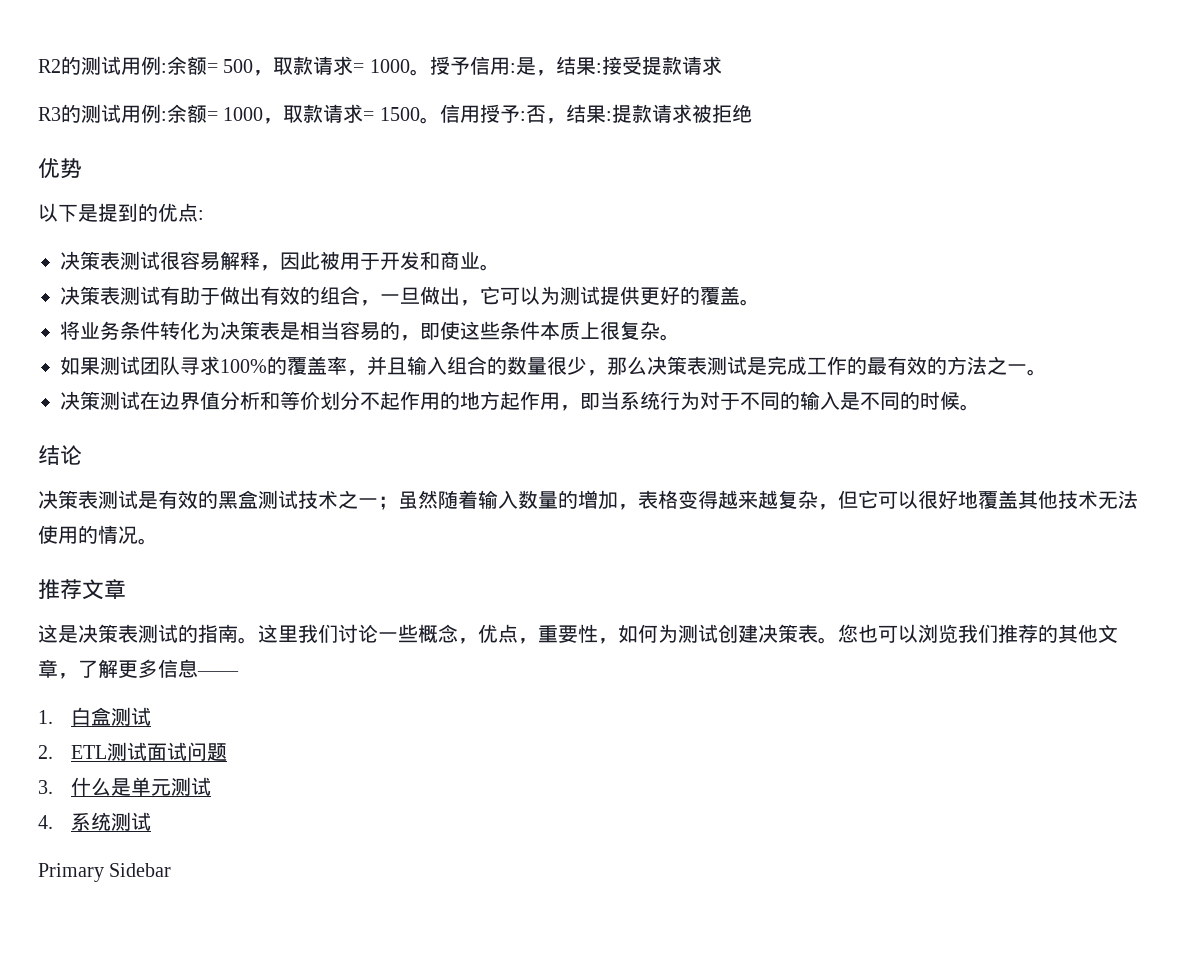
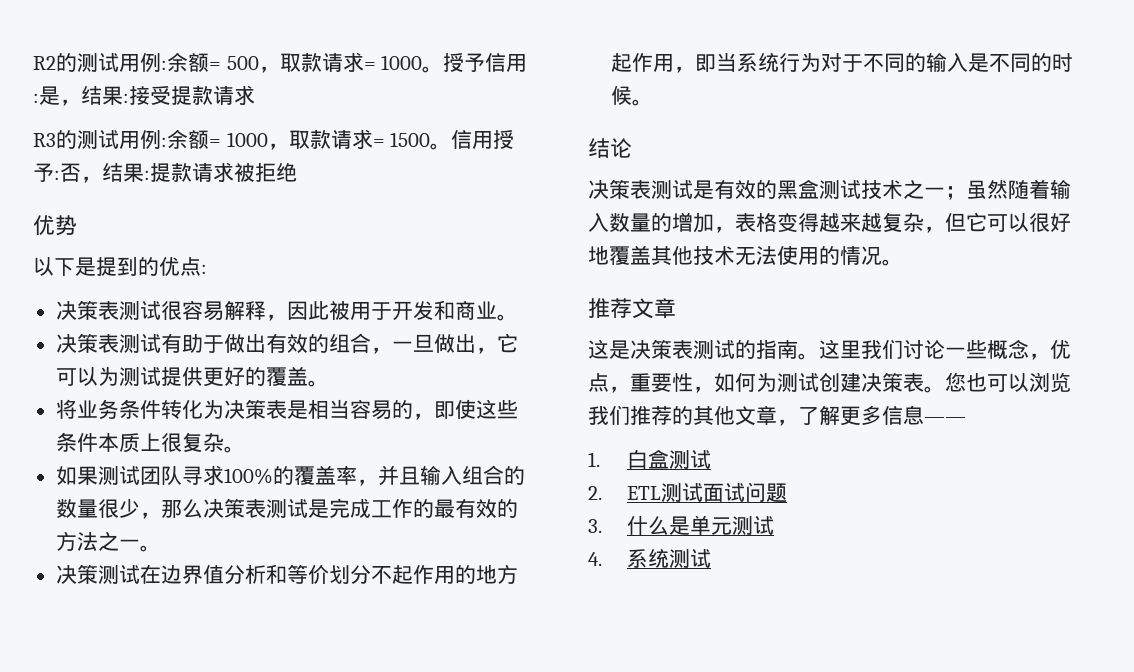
[38,863,172,882] // Primary Sidebar -> (711, 558) none

